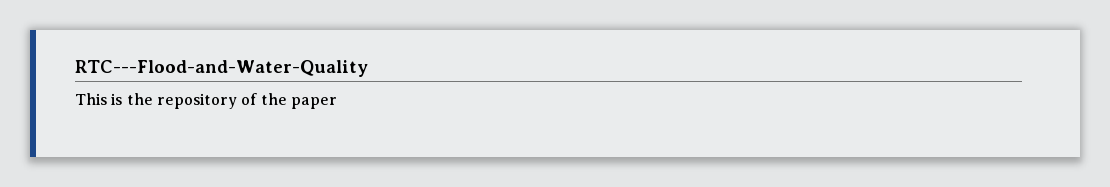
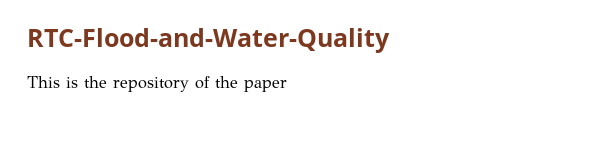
[75,60,368,77] RTC---Flood-and-Water-Quality -> [27,28,390,53] RTC-Flood-and-Water-Quality

